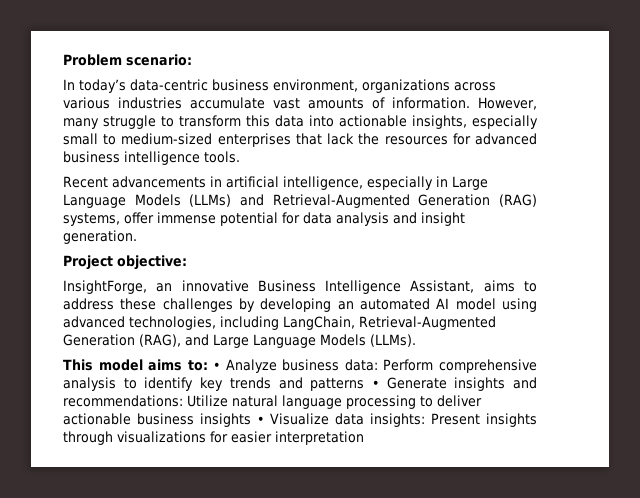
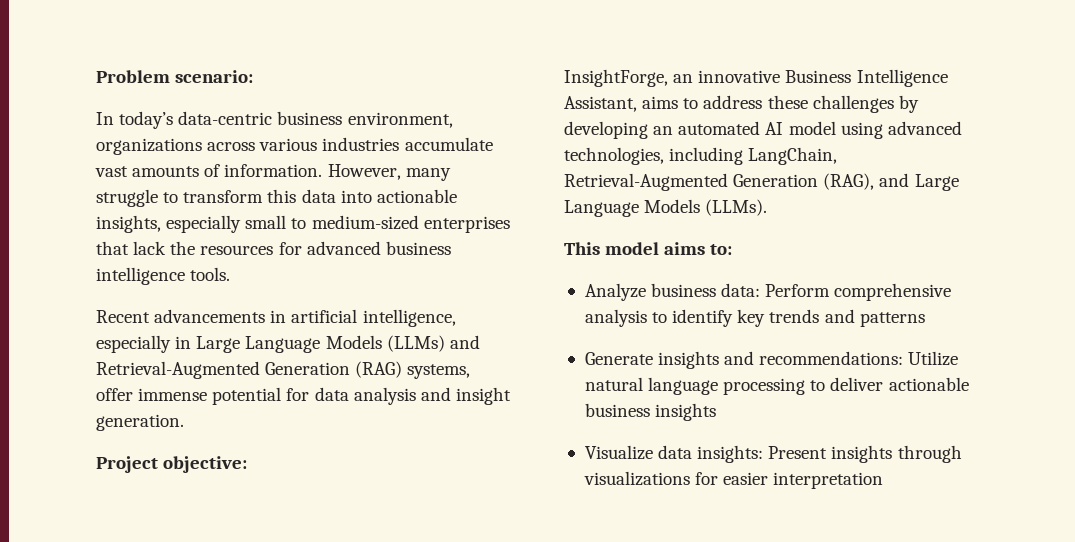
[213,362,221,370] • -> (733, 249) //
[371,380,379,388] • -> (925, 319) //
[257,416,264,424] • -> (717, 412) //

